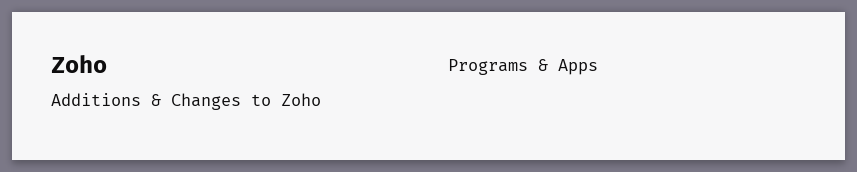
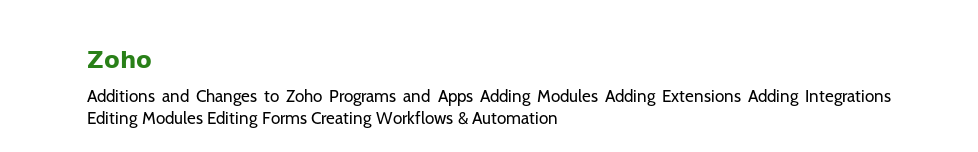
[151,94,161,106] & -> [162,89,190,102] and
[538,59,598,75] & Apps -> [403,89,892,106] [87,111,559,128] and Apps Adding Modules Adding Extensions Adding Integrations Editing Modules Editing Forms Creating Workflows & Automation

